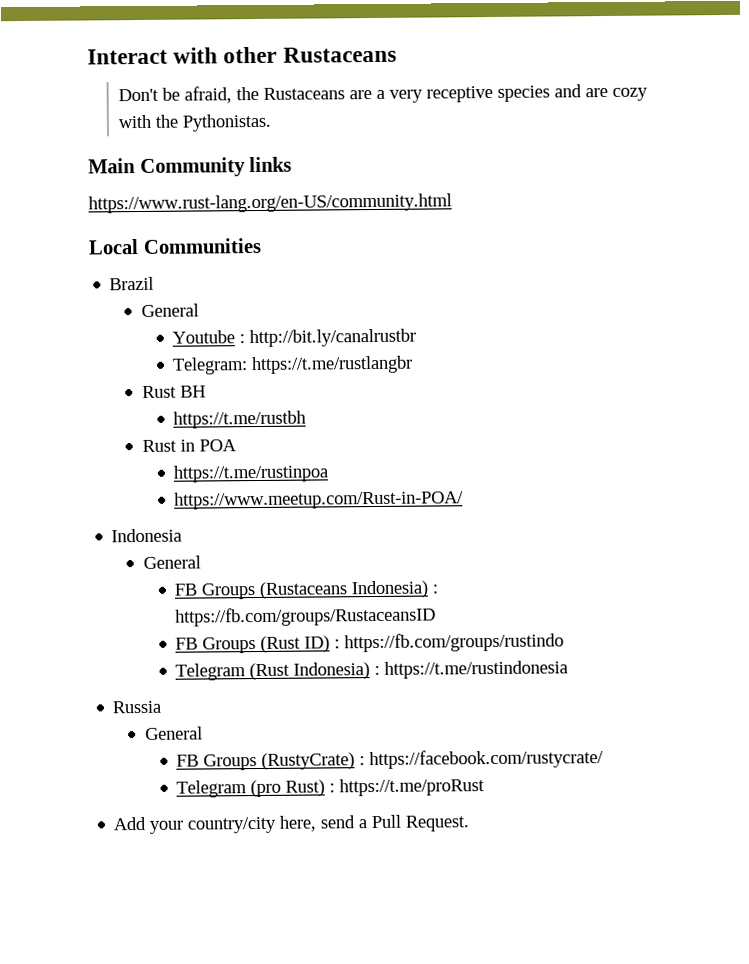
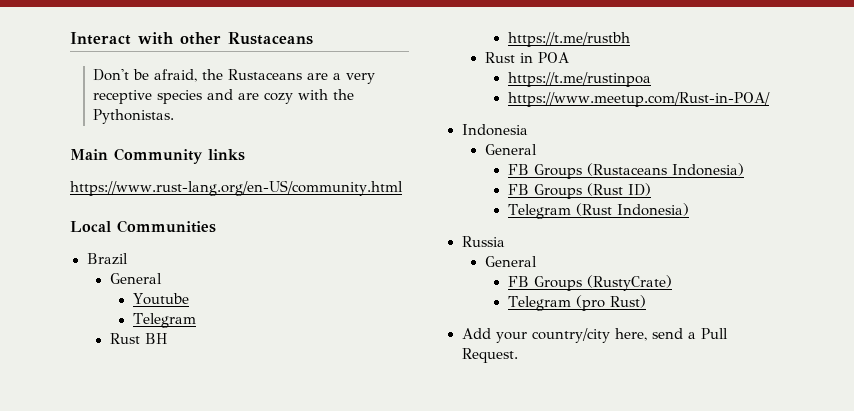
[239,328,417,348] [172,355,414,375] : http://bit.ly/canalrustbr // Telegram: https://t.me/rustlangbr -> [132,313,196,328] // Telegram
[432,584,439,594] [175,606,437,627] : https://fb.com/groups/RustaceansID -> (744, 169) none
[334,632,565,653] : https://fb.com/groups/rustindo -> (651, 189) none
[374,660,569,679] : https://t.me/rustindonesia -> (689, 209) none
[359,749,605,770] : https://facebook.com/rustycrate/ -> (672, 283) none
[329,778,486,797] : https://t.me/proRust -> (646, 301) none

